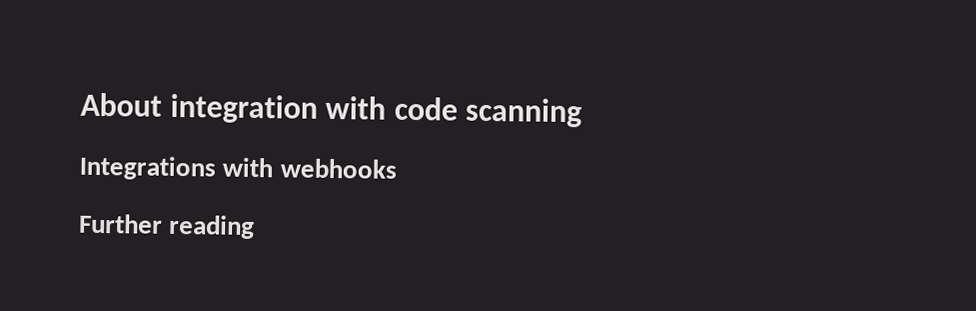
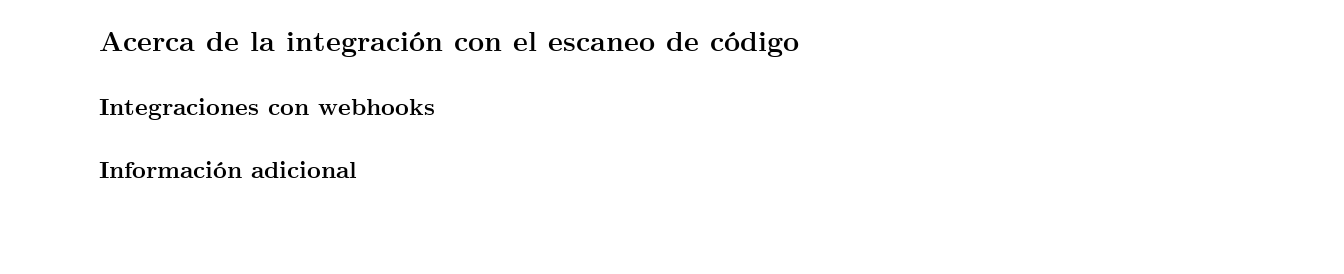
[80,92,583,128] [79,155,274,181] About integration with code scanning // Integrations with -> [99,32,799,57] [99,98,309,120] Acerca de la integración con el escaneo de código // Integraciones con
[78,213,256,239] Further reading -> [99,161,357,178] Información adicional

